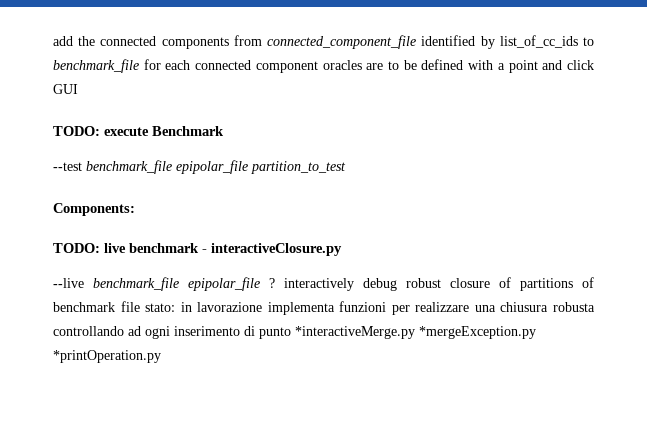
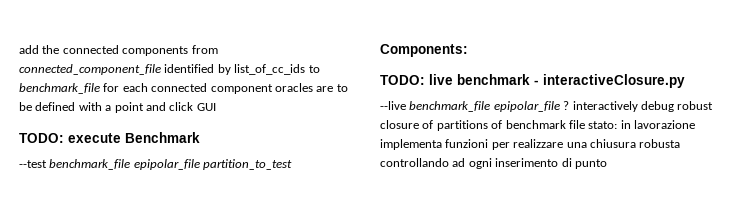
[295,326,536,339] [53,350,161,363] *interactiveMerge.py *mergeException.py *printOperation.py -> (607, 164) none

